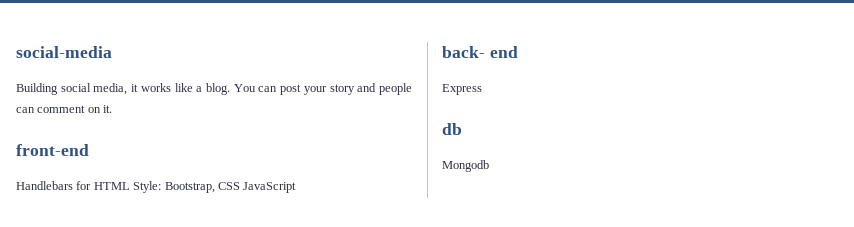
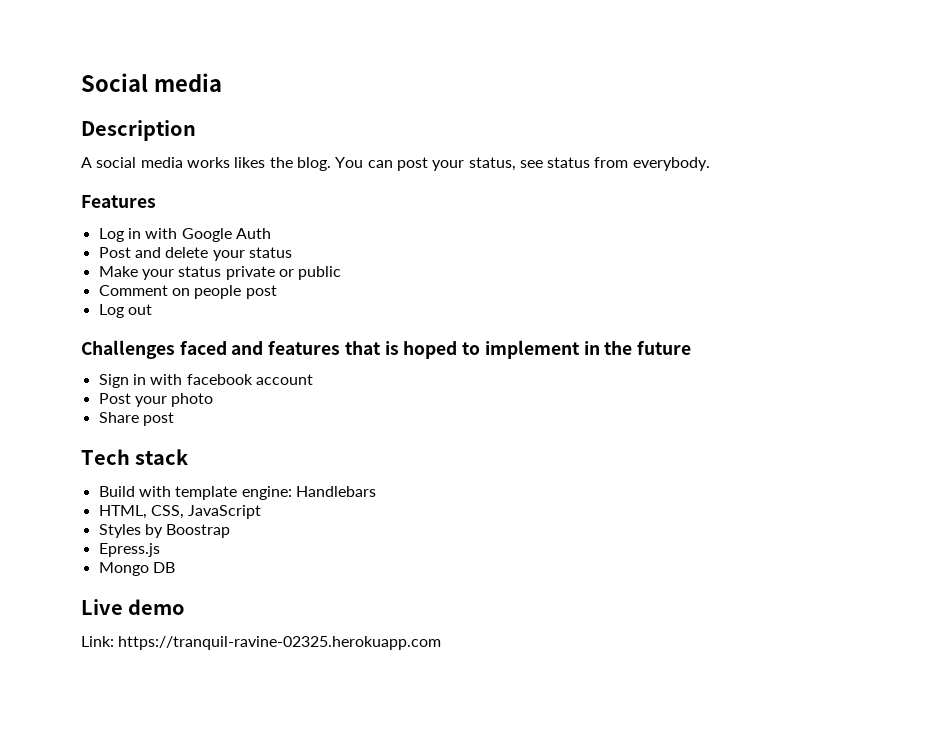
[16,46,112,58] [16,83,203,95] social-media // Building social media, it works like a -> [81,73,222,92] [81,120,196,141] [81,157,293,168] Social media // Description // A social media works likes the
[329,83,413,95] [16,105,113,113] [16,144,89,156] [16,181,297,193] [442,46,518,58] [442,84,482,95] [442,123,462,135] [442,160,489,172] story and people can comment on it. // front-end // Handlebars for HTML Style: Bootstrap, CSS JavaScript // back- end // Express // db // Mongodb -> [468,157,710,171] [81,195,156,208] [98,228,271,242] [98,247,292,261] [98,266,342,280] [98,285,277,299] [98,304,152,318] [81,340,691,359] [98,374,313,388] [98,393,214,407] [98,412,174,426] [81,449,189,465] [98,486,376,500] [98,505,262,519] [98,524,231,538] [98,543,160,557] [98,562,175,576] [81,599,186,615] [81,636,442,650] status, see status from everybody. // Features // Log in with Google Auth // Post and delete your status // Make your status private or public // Comment on people post // Log out // Challenges faced and features that is hoped to implement in the future // Sign in with facebook account // Post your photo // Share post // Tech stack // Build with template engine: Handlebars // HTML, CSS, JavaScript // Styles by Boostrap // Epress.js // Mongo DB // Live demo // Link: https://tranquil-ravine-02325.herokuapp.com

